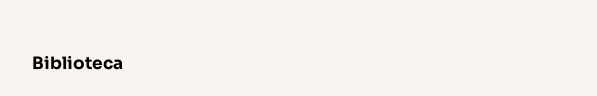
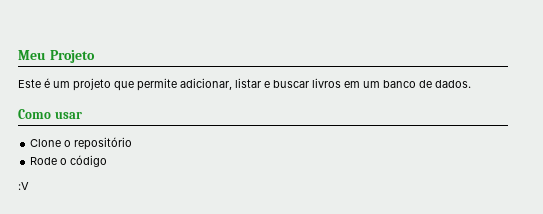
[32,55,123,70] Biblioteca -> [18,50,95,63] [18,78,471,91] [18,109,82,119] [30,137,133,150] [30,155,108,167] [18,182,29,190] Meu Projeto // Este é um projeto que permite adicionar, listar e buscar livros em um banco de dados. // Como usar // Clone o repositório // Rode o código // :V

